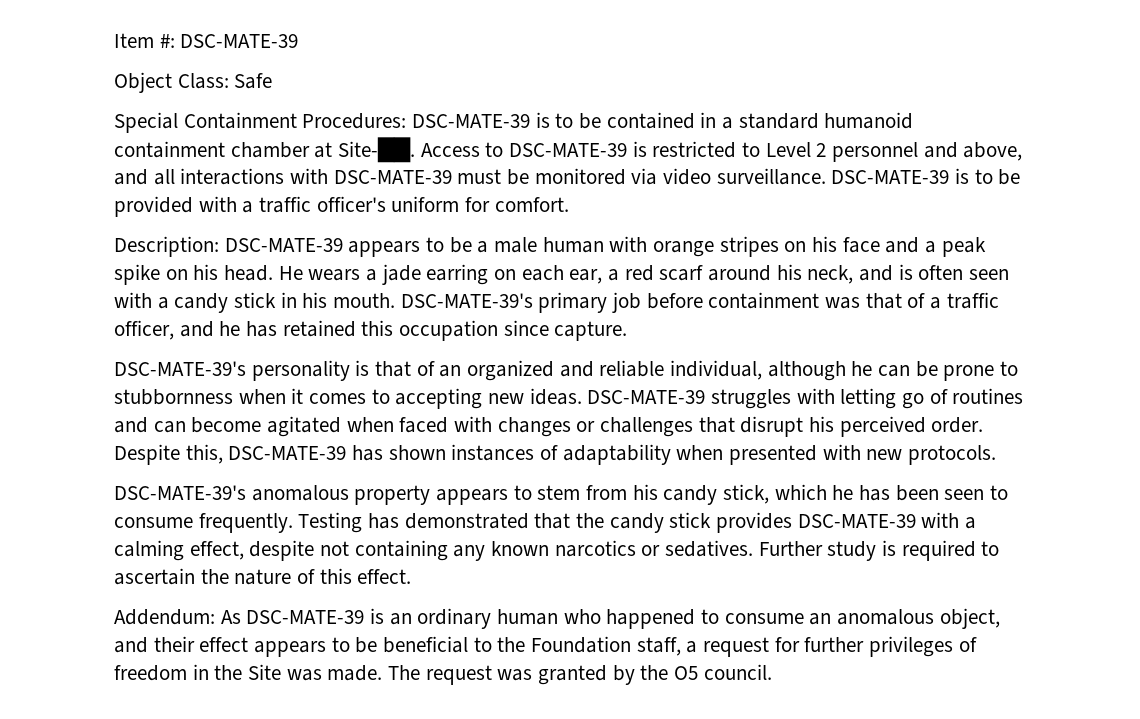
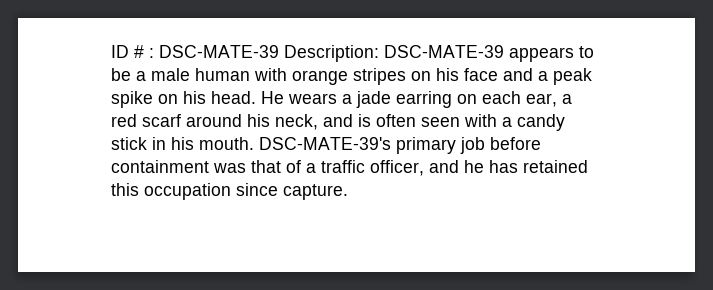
[114,33,299,48] [114,72,273,93] [114,112,914,133] [114,137,1023,163] [114,168,1021,185] [114,196,569,217] Item #: DSC-MATE-39 // Object Class: Safe // Special Containment Procedures: DSC-MATE-39 is to be contained in a standard humanoid containment chamber at Site-██. Access to DSC-MATE-39 is restricted to Level 2 personnel and above, and all interactions with DSC-MATE-39 must be monitored via video surveillance. DSC-MATE-39 is to be provided with a traffic officer's uniform for comfort. // -> [111,45,279,58] ID # : DSC-MATE-39
[114,360,1019,381] [114,388,1024,409] [114,416,984,437] [114,444,997,465] [114,484,1009,505] [114,512,977,533] [114,540,1000,561] [114,568,412,585] [114,608,1000,629] [114,636,977,657] [114,664,772,685] // DSC-MATE-39's personality is that of an organized and reliable individual, although he can be prone to stubbornness when it comes to accepting new ideas. DSC-MATE-39 struggles with letting go of routines and can become agitated when faced with changes or challenges that disrupt his perceived order. Despite this, DSC-MATE-39 has shown instances of adaptability when presented with new protocols. // DSC-MATE-39's anomalous property appears to stem from his candy stick, which he has been seen to consume frequently. Testing has demonstrated that the candy stick provides DSC-MATE-39 with a calming effect, despite not containing any known narcotics or sedatives. Further study is required to ascertain the nature of this effect. // Addendum: As DSC-MATE-39 is an ordinary human who happened to consume an anomalous object, and their effect appears to be beneficial to the Foundation staff, a request for further privileges of freedom in the Site was made. The request was granted by the O5 council. -> (348, 192) none

